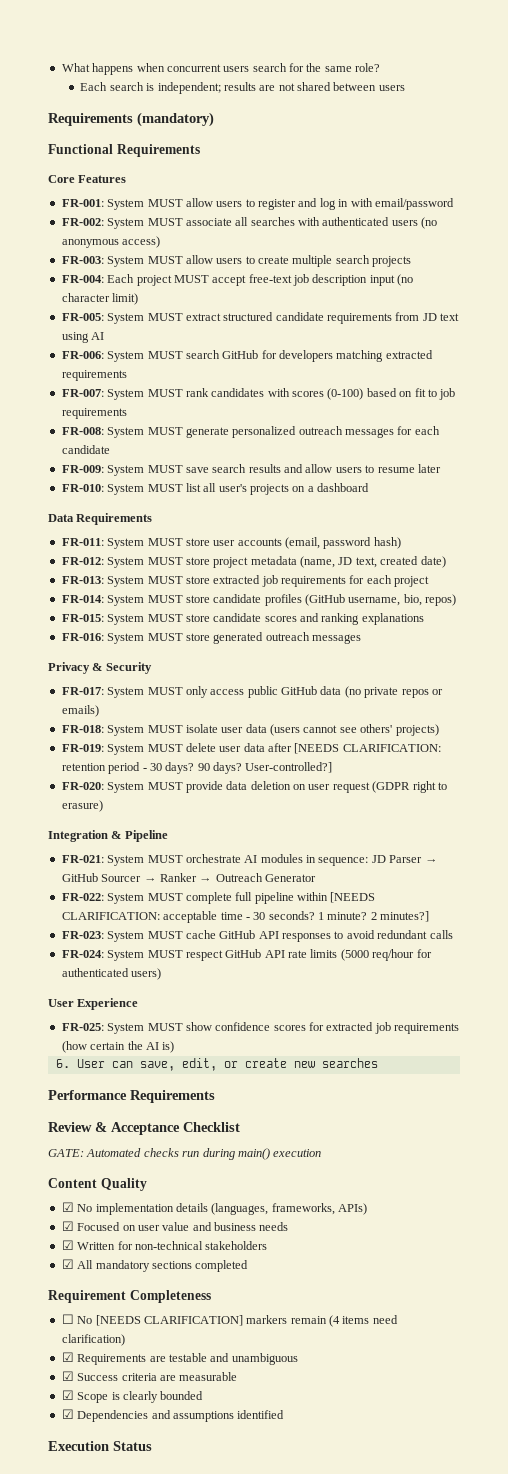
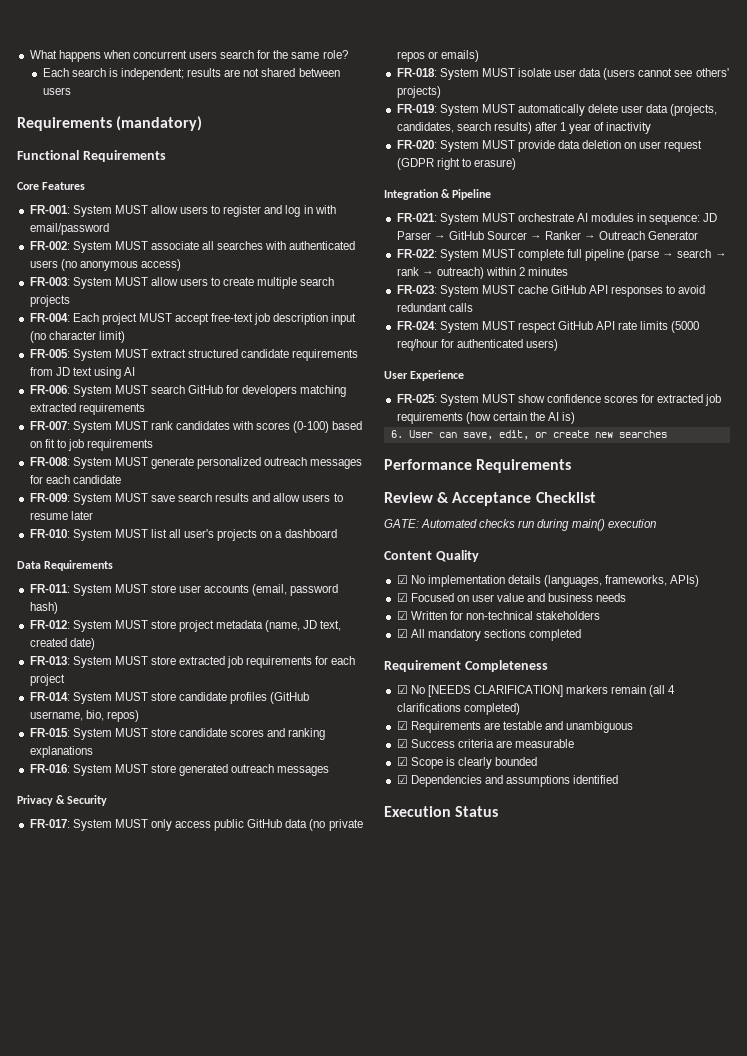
(183, 748) none -> [517,104,585,116] automatically
[268,743,441,754] [61,762,333,774] after [NEEDS CLARIFICATION: retention period - 30 days? 90 days? User-controlled?] -> [670,104,718,116] [396,122,652,134] (projects, candidates, search results) after 1 year of inactivity
[297,892,376,903] [61,911,430,923] within [NEEDS CLARIFICATION: acceptable time - 30 seconds? 1 minute? 2 minutes?] -> [627,249,727,261] [396,267,569,279] (parse → search → rank → outreach) within 2 minutes
[61,1314,74,1324] ☐ -> [396,685,408,694] ☑
[329,1315,398,1327] [61,1334,125,1346] (4 items need clarification) -> [649,685,676,697] [396,703,520,715] (all 4 clarifications completed)

